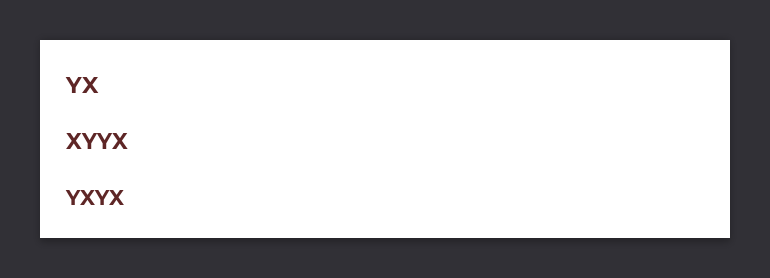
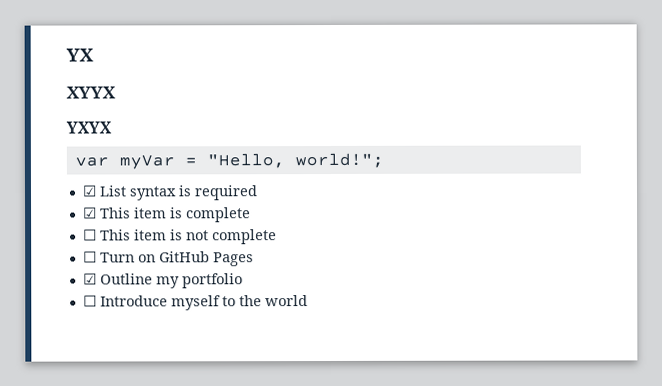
(124, 197) none -> [74,152,384,170] [81,185,258,201] [82,207,251,223] [82,229,277,245] [82,251,254,267] [82,273,243,289] [82,295,308,311] // var myVar = "Hello, world!"; // ☑ List syntax is required // ☑ This item is complete // ☐ This item is not complete // ☐ Turn on GitHub Pages // ☑ Outline my portfolio // ☐ Introduce myself to the world

